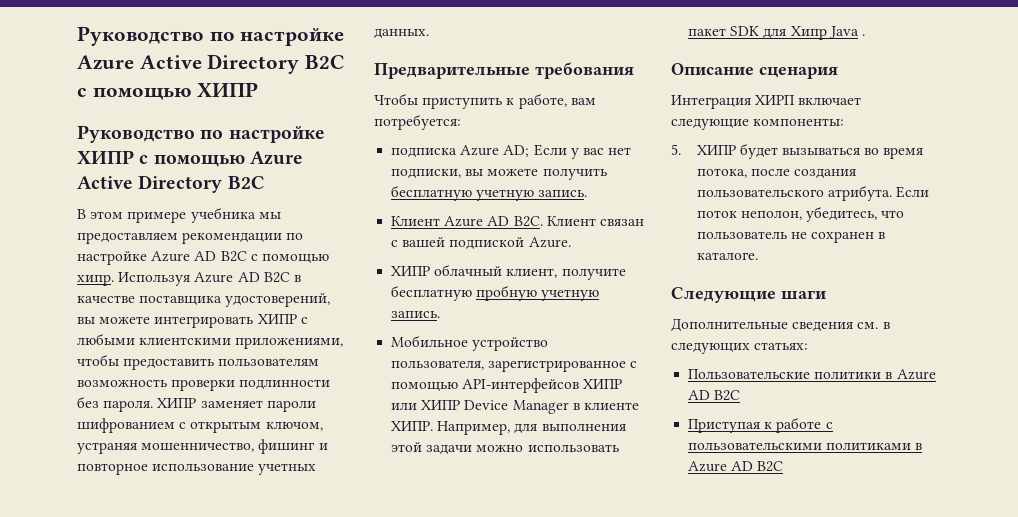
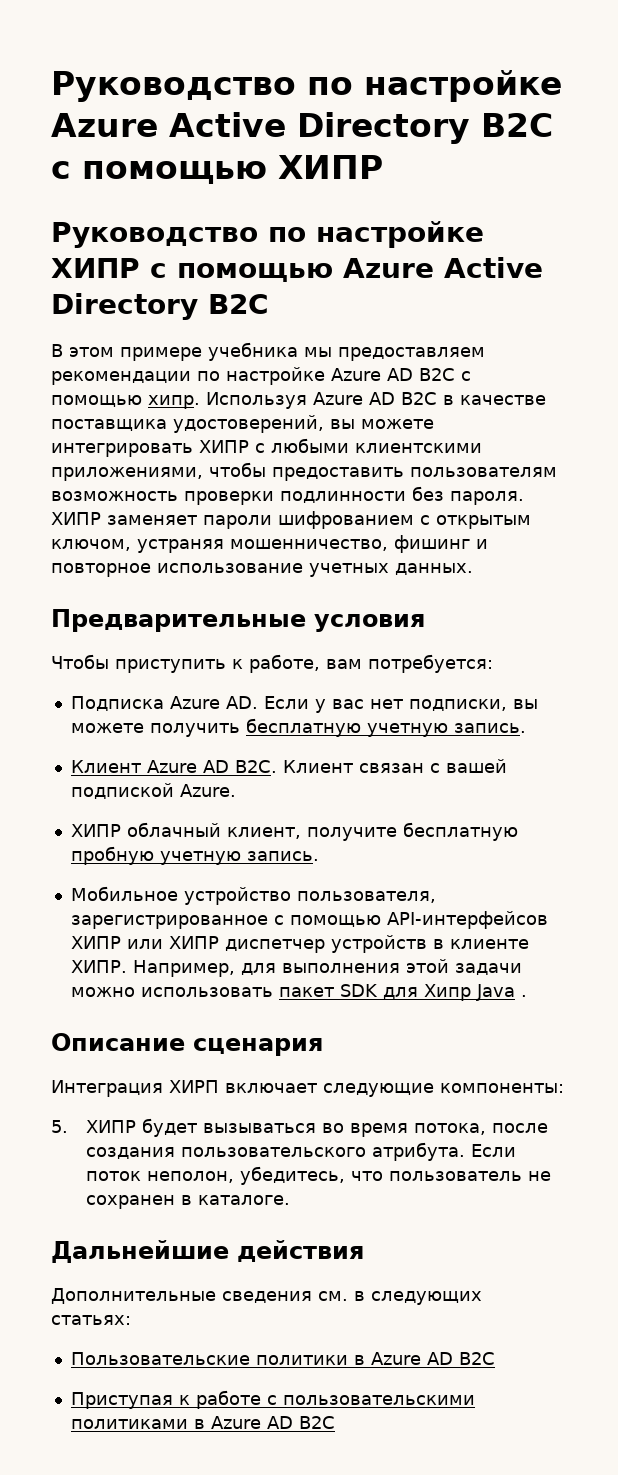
[535,62,634,79] требования -> [314,614,425,632] условия
[391,145,530,158] подписка Azure AD; -> [70,696,258,711] Подписка Azure AD.
[464,400,569,414] Device Manager -> [224,935,427,953] диспетчер устройств
[671,287,827,303] Следующие шаги -> [51,1240,364,1263] Дальнейшие действия

